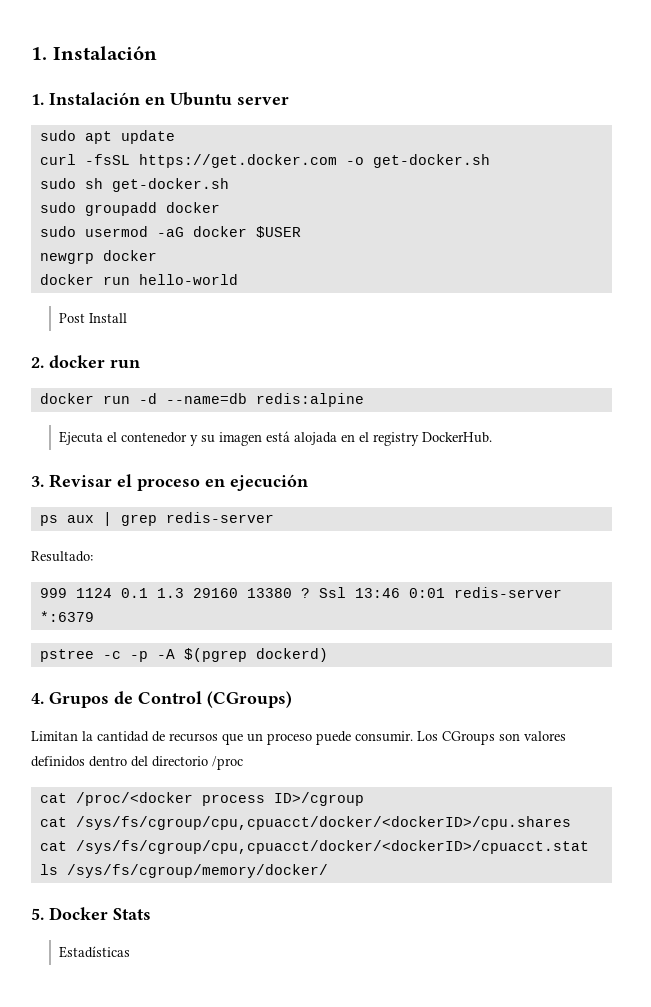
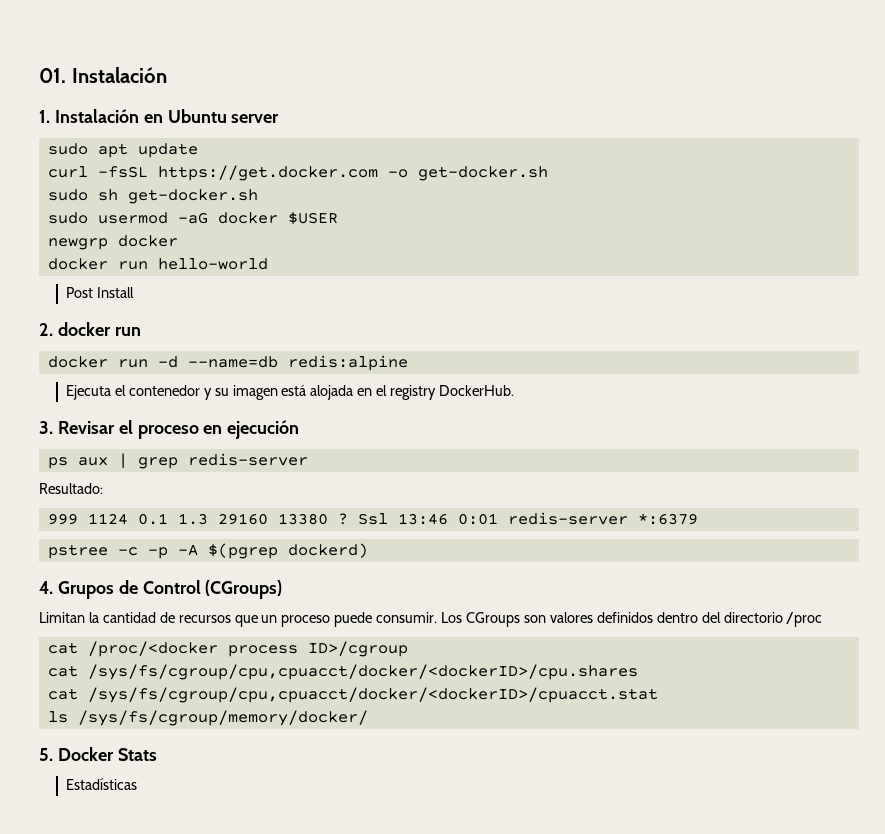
[31,47,47,60] 1. -> [39,68,66,83] 01.
[39,202,220,216] // sudo groupadd docker -> (258, 196) none

